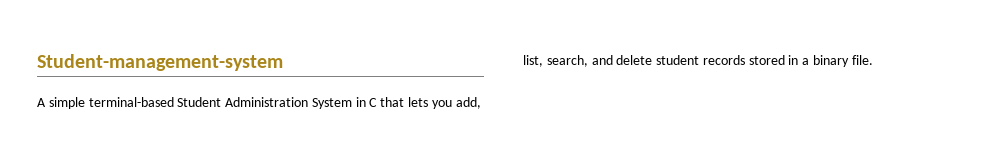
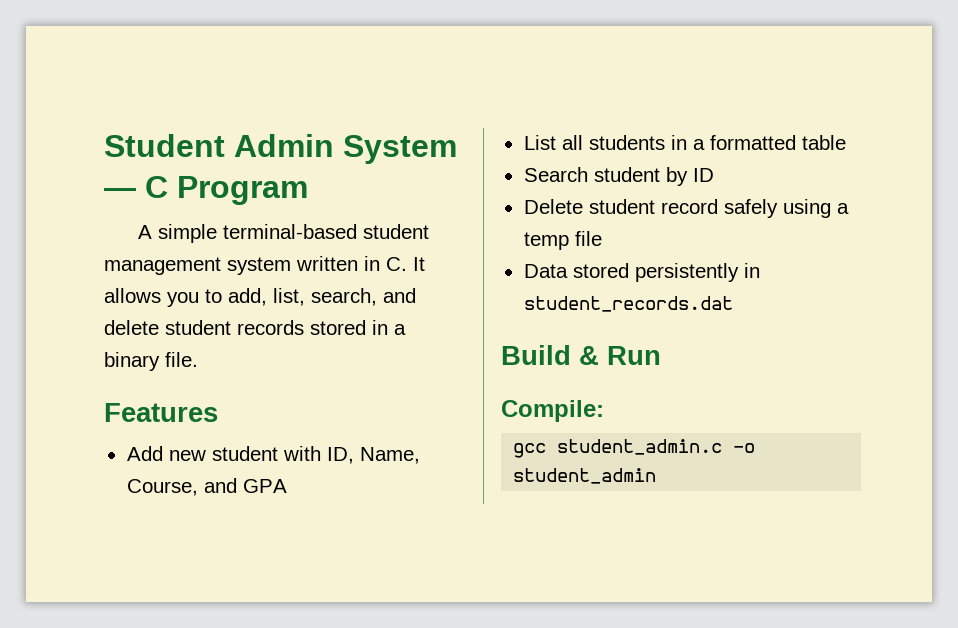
[37,54,283,71] [37,97,452,109] Student-management-system // A simple terminal-based Student Administration System in C that lets you -> [104,134,457,164] [104,176,308,205] [137,224,429,243] [104,256,425,275] [104,288,222,307] Student Admin System — C Program // A simple terminal-based student management system written in C. It allows you to
(873, 60) none -> [104,403,218,422] [126,446,420,464] [126,478,287,496] [523,135,846,150] [523,167,714,186] [523,199,849,218] [523,231,602,250] [523,263,760,282] [523,296,733,312] [501,345,661,365] [501,400,604,422] [513,439,756,458] [513,468,657,484] // Features // Add new student with ID, Name, Course, and GPA // List all students in a formatted table // Search student by ID // Delete student record safely using a temp file // Data stored persistently in student_records.dat // Build & Run // Compile: // gcc student_admin.c -o student_admin

